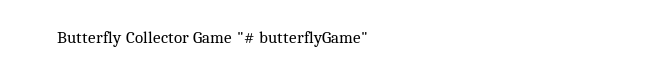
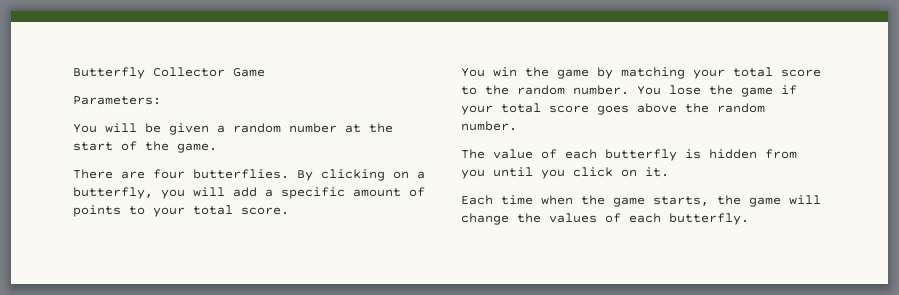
[236,31,369,47] "# butterflyGame" -> [73,96,161,105] [73,123,393,135] [73,141,217,153] [73,169,425,181] [73,187,425,199] [73,205,289,217] [461,67,821,79] [461,85,797,97] [461,103,765,115] [461,121,517,131] [461,149,797,161] [461,167,669,179] [461,195,821,207] [461,213,749,225] // Parameters: // You will be given a random number at the start of the game. // There are four butterflies. By clicking on a butterfly, you will add a specific amount of points to your total score. // You win the game by matching your total score to the random number. You lose the game if your total score goes above the random number. // The value of each butterfly is hidden from you until you click on it. // Each time when the game starts, the game will change the values of each butterfly.

